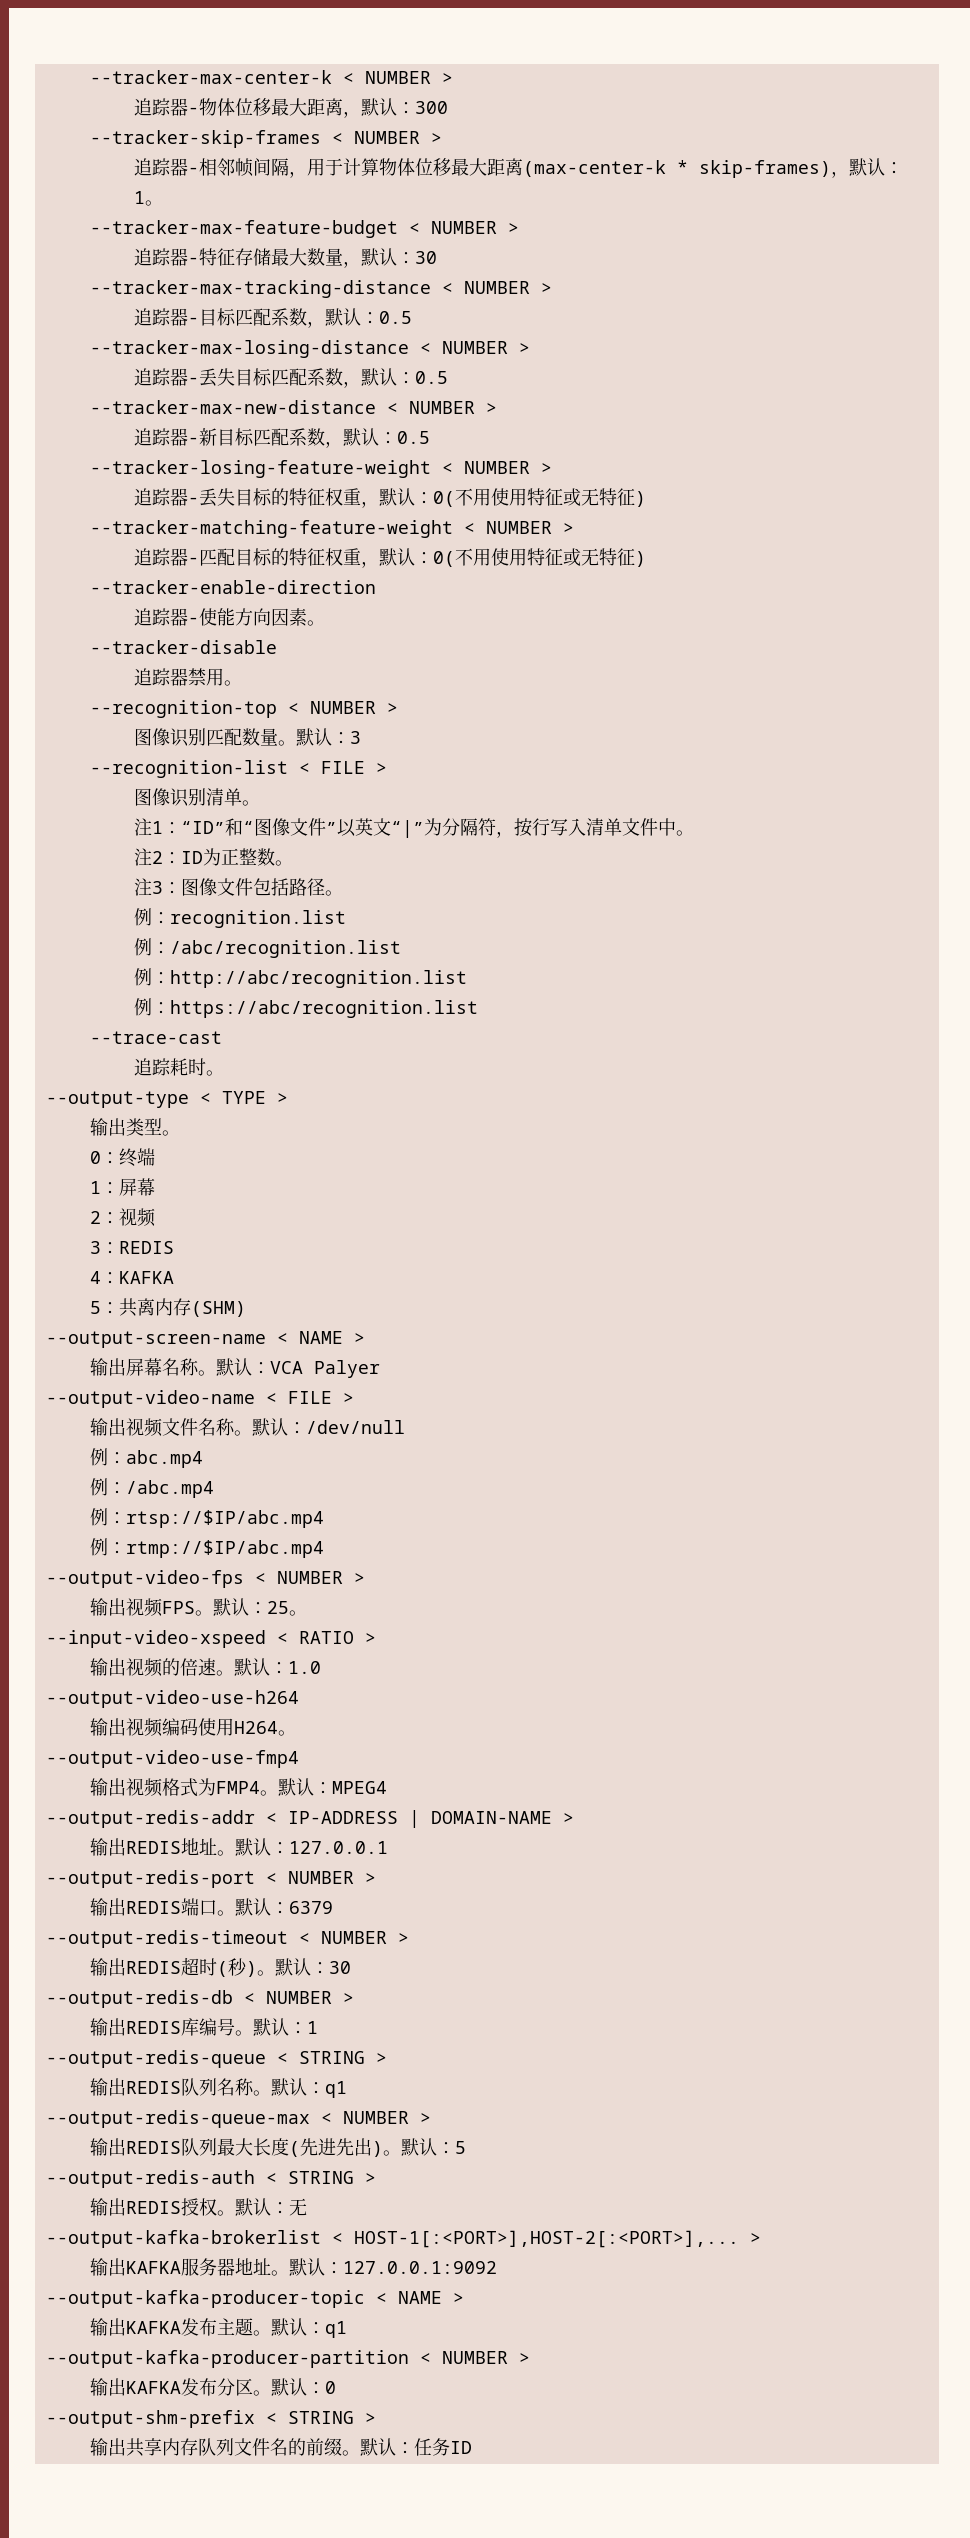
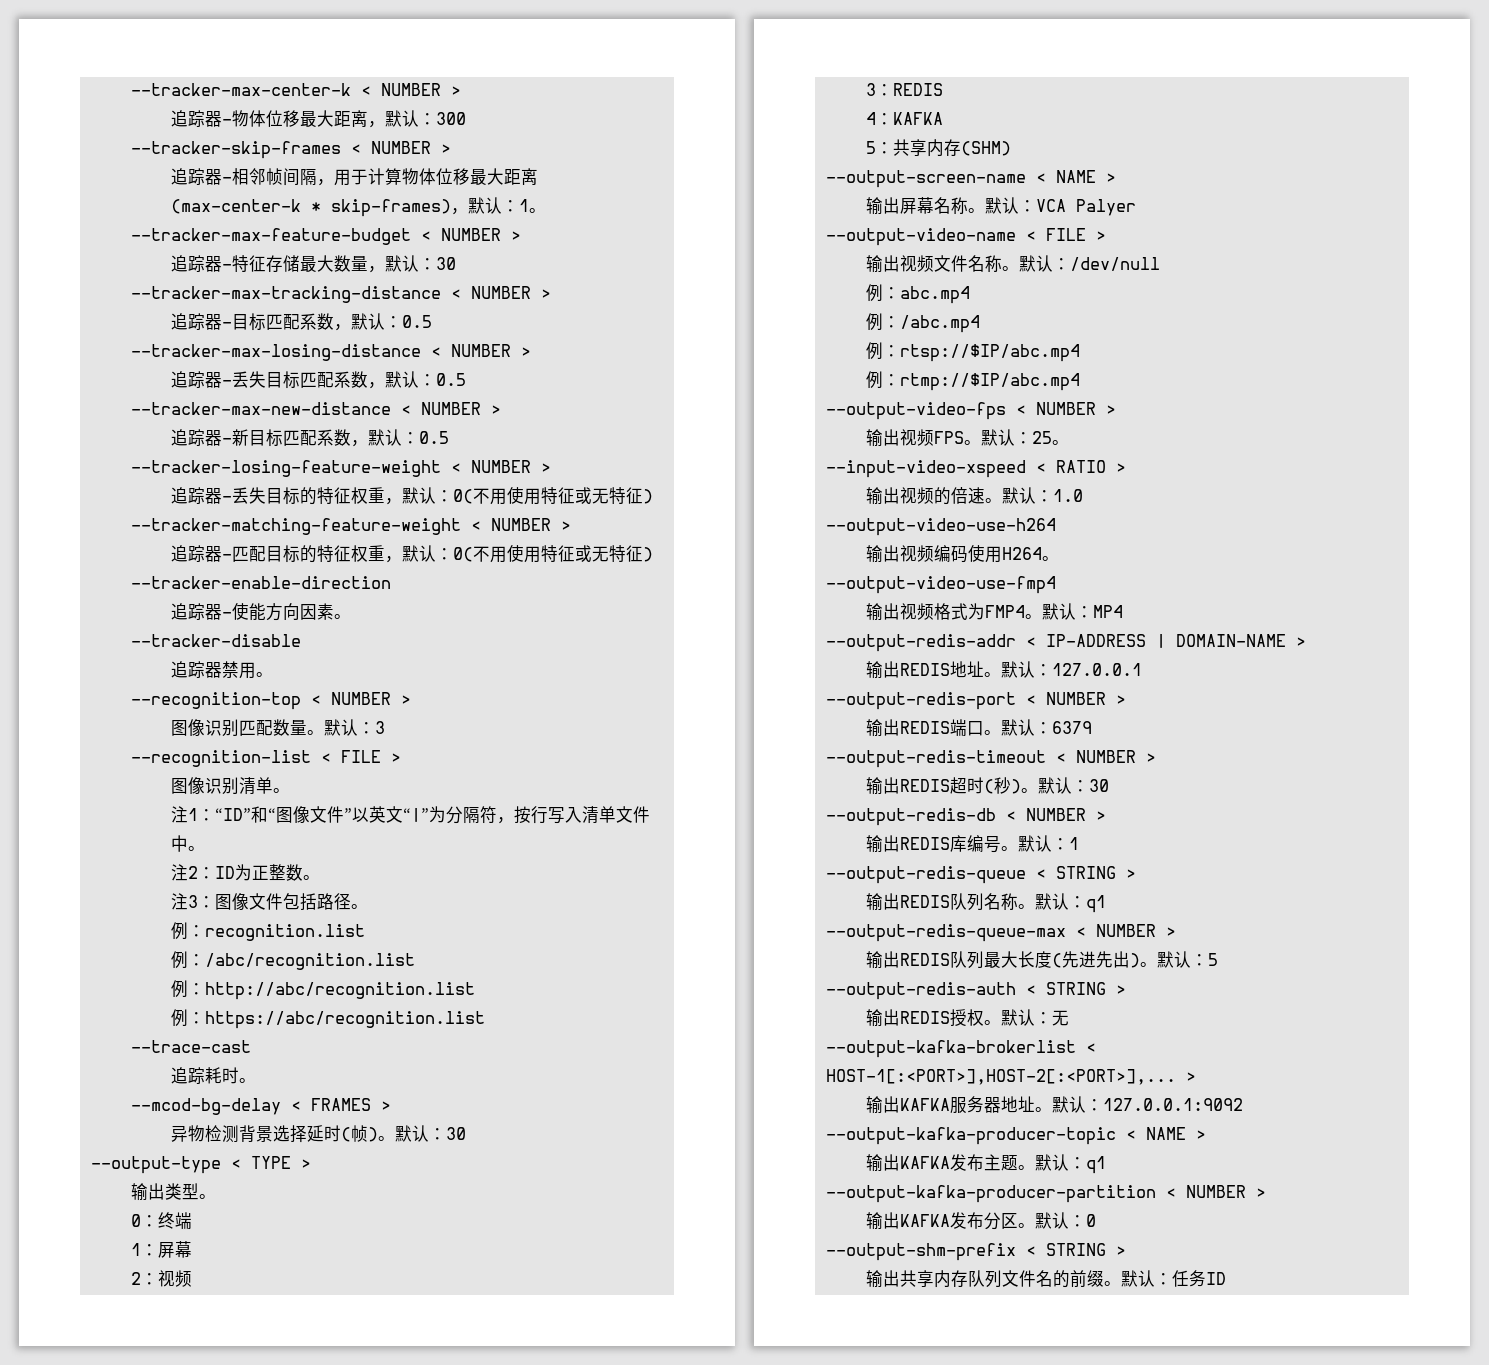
(224, 1073) none -> [130,1098,391,1115] [170,1125,466,1143] // --mcod-bg-delay < FRAMES > // 异物检测背景选择延时(帧)。默认：30
[136,1298,155,1316] 离 -> [909,139,927,157] 享
[331,1781,387,1794] MPEG4 -> [1092,605,1123,618] MP4

